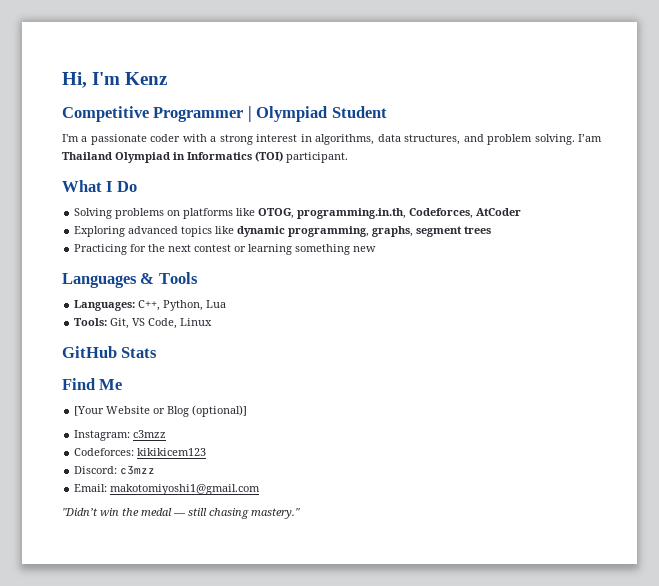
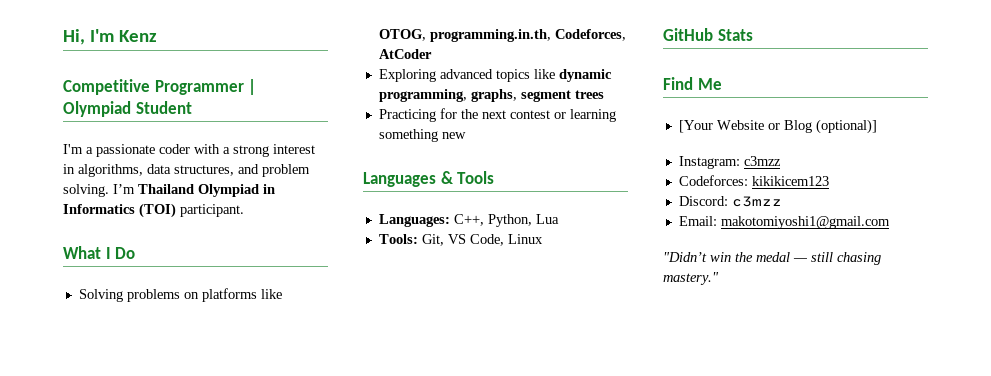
[578,134,602,142] I’am -> [113,184,135,194] I’m

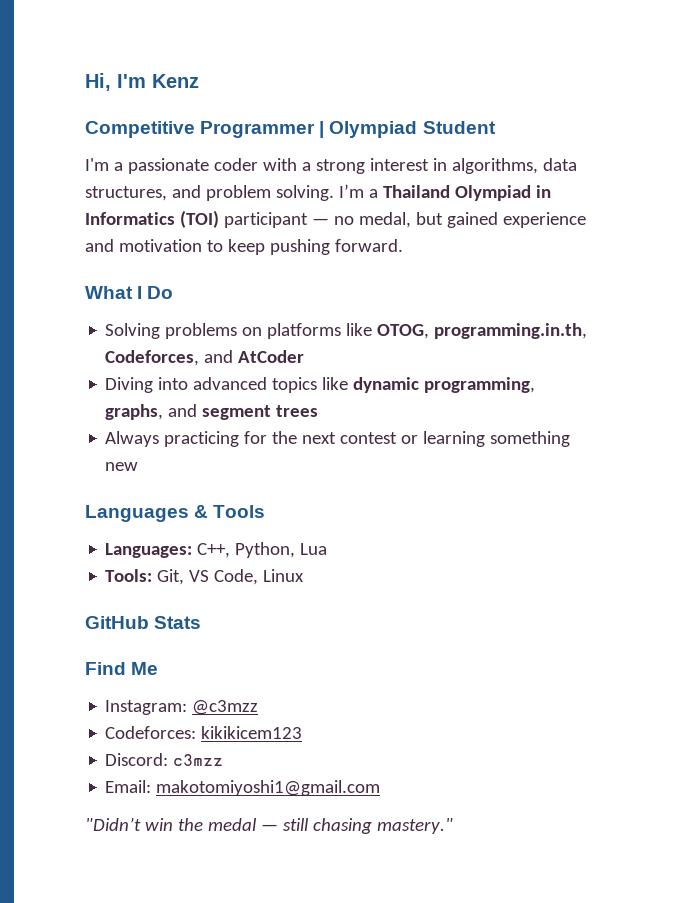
(135, 189) none -> [368,189,378,198] a
[180,204,244,217] participant. -> [223,212,586,228] [85,239,403,255] participant — no medal, but gained experience and motivation to keep pushing forward.
(626, 35) none -> [204,350,234,363] and
[378,69,436,82] Exploring -> [105,377,189,393] Diving into
(517, 95) none -> [168,404,198,417] and
[378,109,436,122] Practicing -> [105,431,240,447] Always practicing
[678,119,877,134] // [Your Website or Blog (optional)] -> (159, 668) none
[743,156,781,166] c3mzz -> [192,700,259,715] @c3mzz

